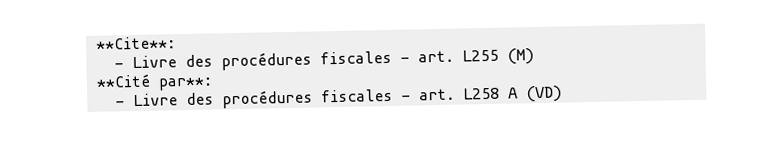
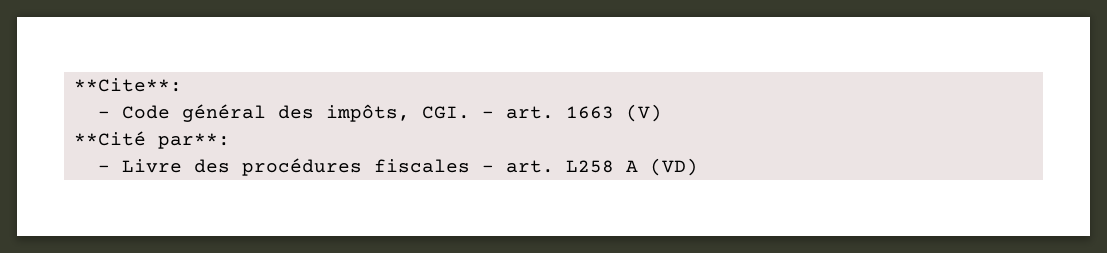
[132,48,535,71] Livre des procédures fiscales - art. L255 (M) -> [121,104,662,122] Code général des impôts, CGI. - art. 1663 (V)

